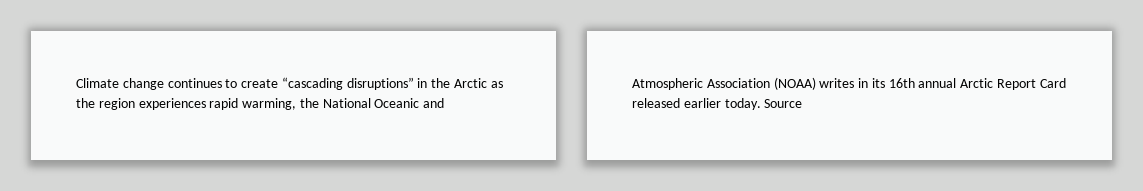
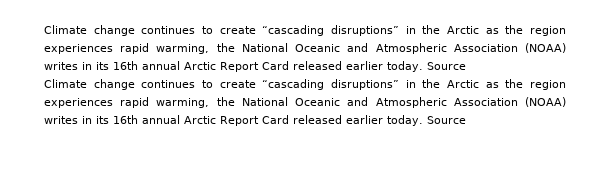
(803, 103) none -> [44,79,566,90] [44,97,566,108] [44,115,466,126] // Climate change continues to create “cascading disruptions” in the Arctic as the region experiences rapid warming, the National Oceanic and Atmospheric Association (NOAA) writes in its 16th annual Arctic Report Card released earlier today. Source

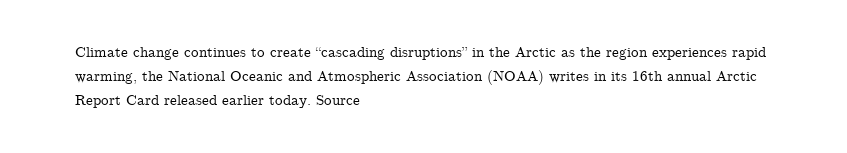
[44,79,566,90] [44,97,566,108] [44,115,466,126] // Climate change continues to create “cascading disruptions” in the Arctic as the region experiences rapid warming, the National Oceanic and Atmospheric Association (NOAA) writes in its 16th annual Arctic Report Card released earlier today. Source -> (360, 100) none

